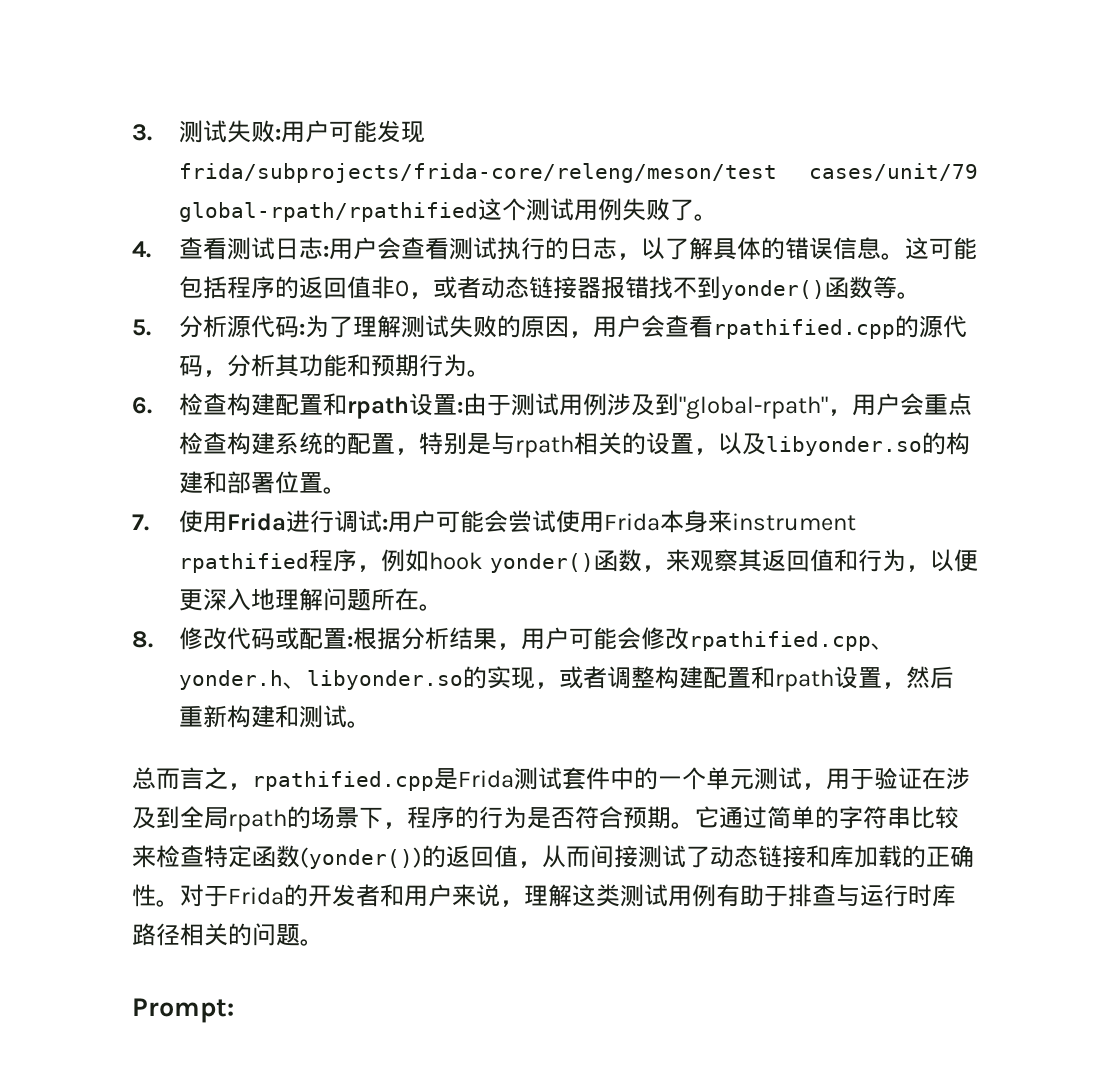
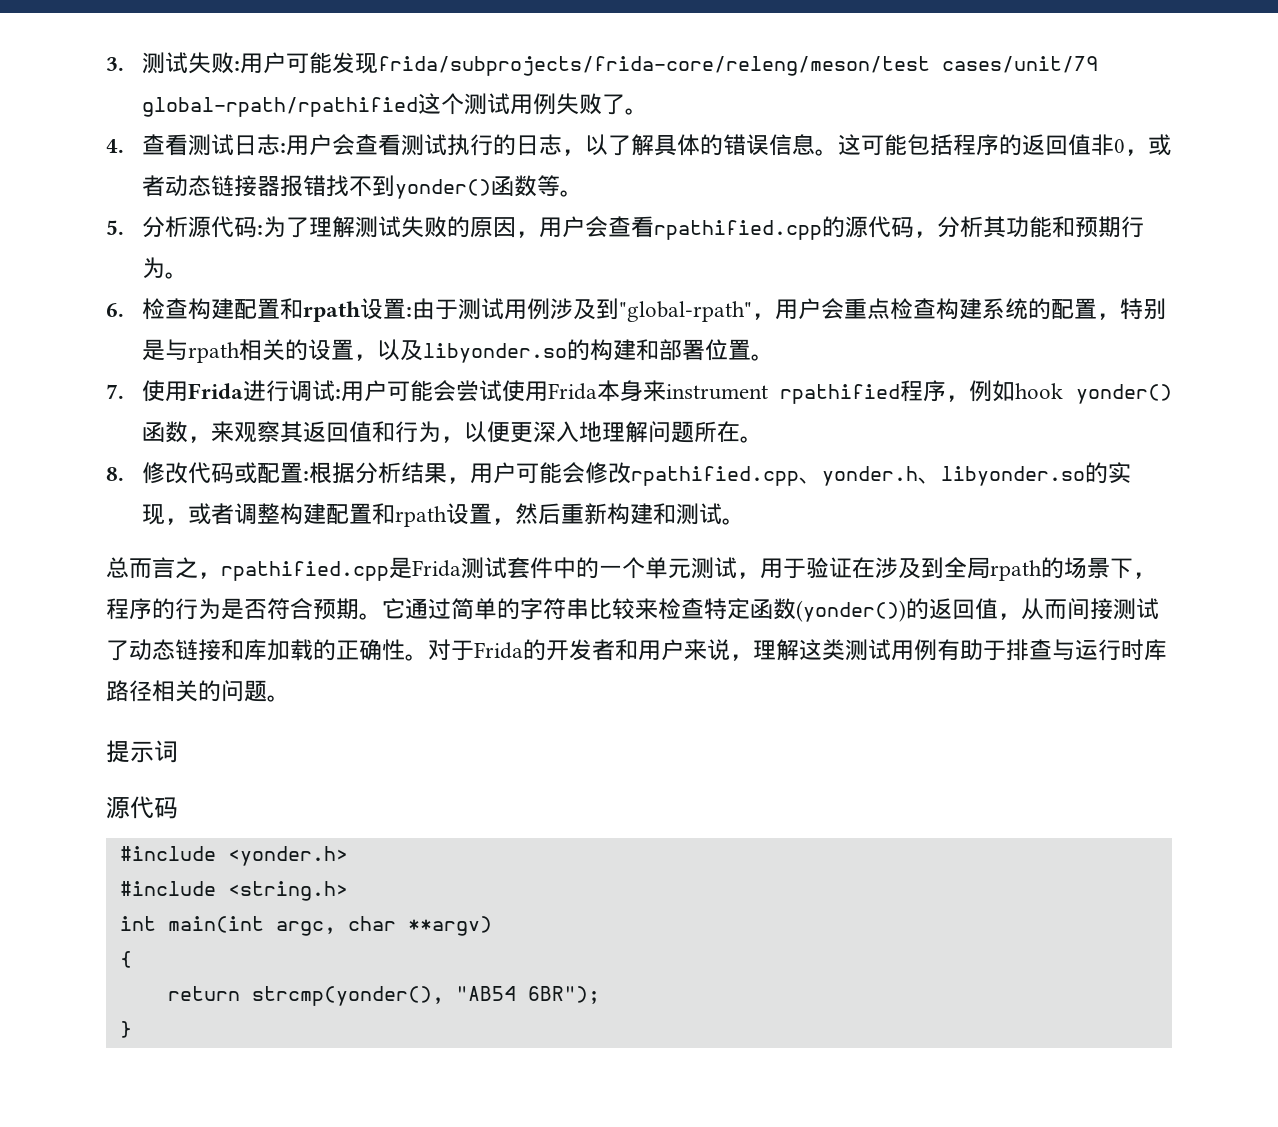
[132,998,234,1023] Prompt: -> [106,740,178,763] [106,796,178,819] [119,846,348,866] [119,881,348,901] [119,916,492,936] [119,951,132,968] [167,986,600,1006] [119,1021,132,1038] 提示词 // 源代码 // #include <yonder.h> // #include <string.h> // int main(int argc, char **argv) // { // return strcmp(yonder(), "AB54 6BR"); // }

